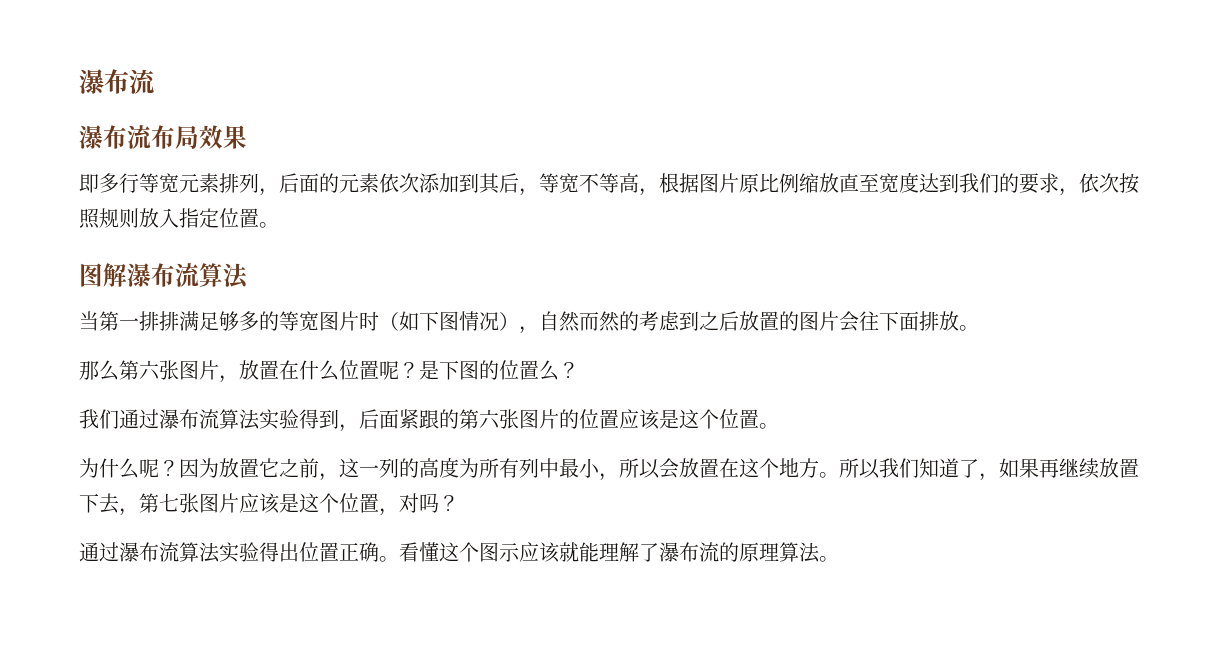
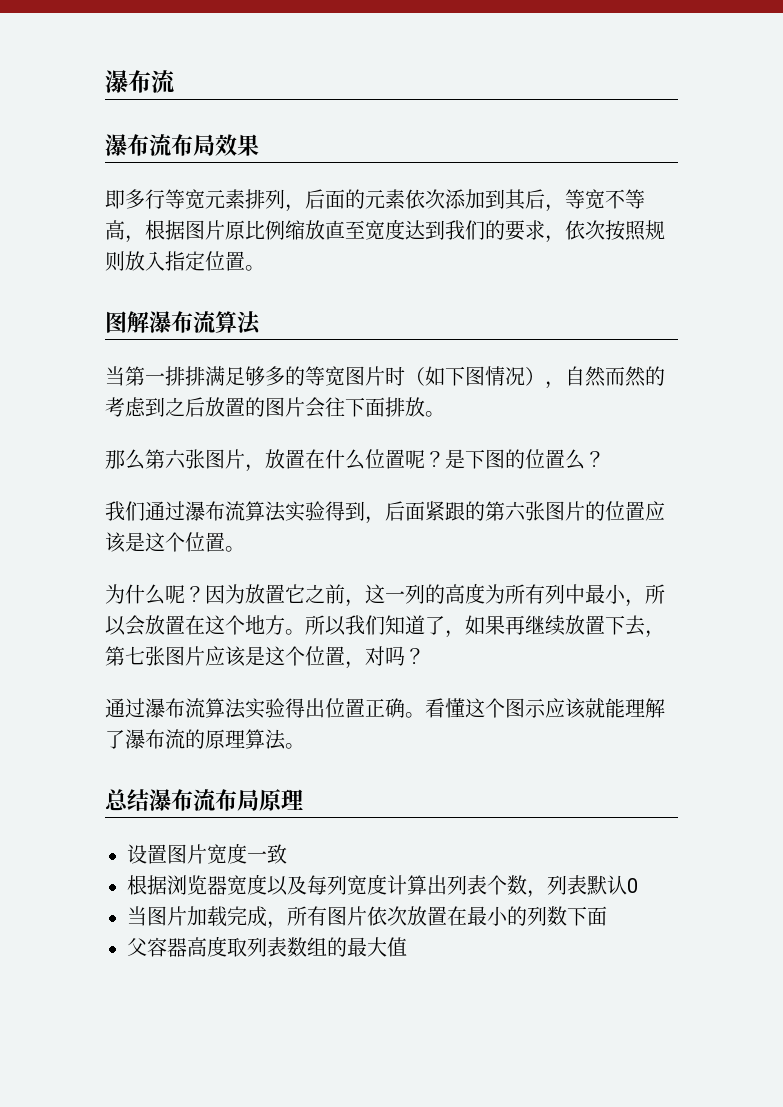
(839, 559) none -> [105,789,303,811] [127,843,287,864] [127,874,638,898] [127,906,607,929] [127,936,407,957] // 总结瀑布流布局原理 // 设置图片宽度一致 // 根据浏览器宽度以及每列宽度计算出列表个数，列表默认0 // 当图片加载完成，所有图片依次放置在最小的列数下面 // 父容器高度取列表数组的最大值

